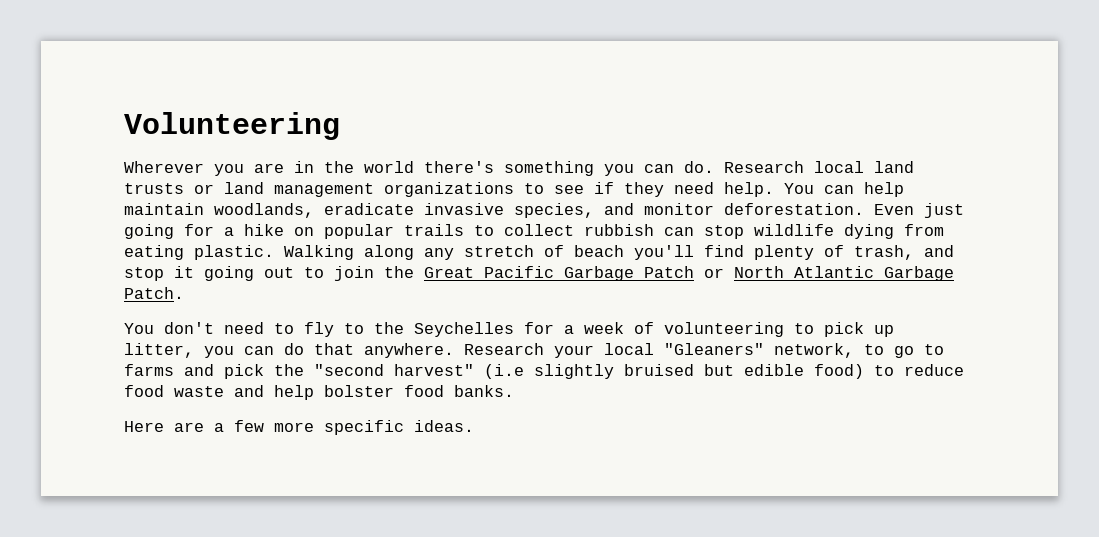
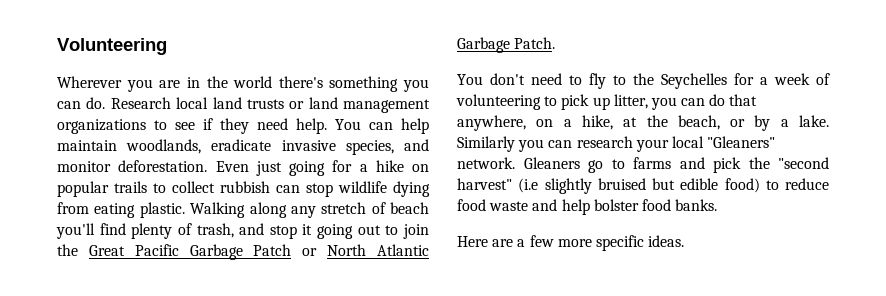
[364,343,544,358] anywhere. Research -> [457,115,829,131] [457,136,633,152] anywhere, on a hike, at the beach, or by a lake. Similarly you can research
[774,343,884,358] network, to -> [457,157,580,169] network. Gleaners

